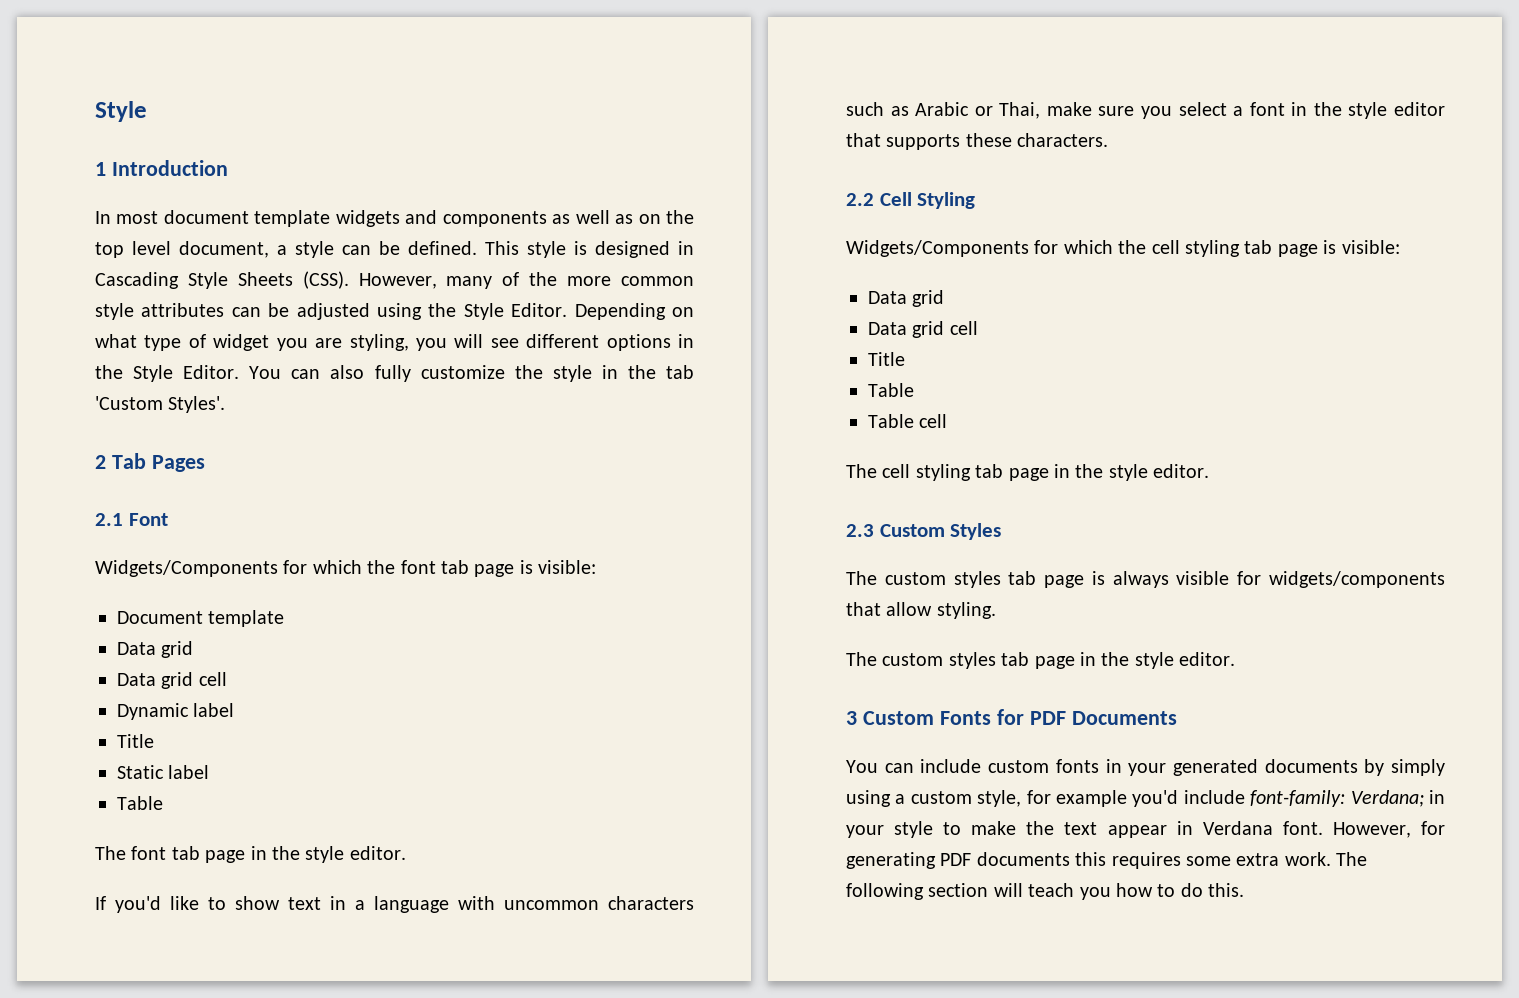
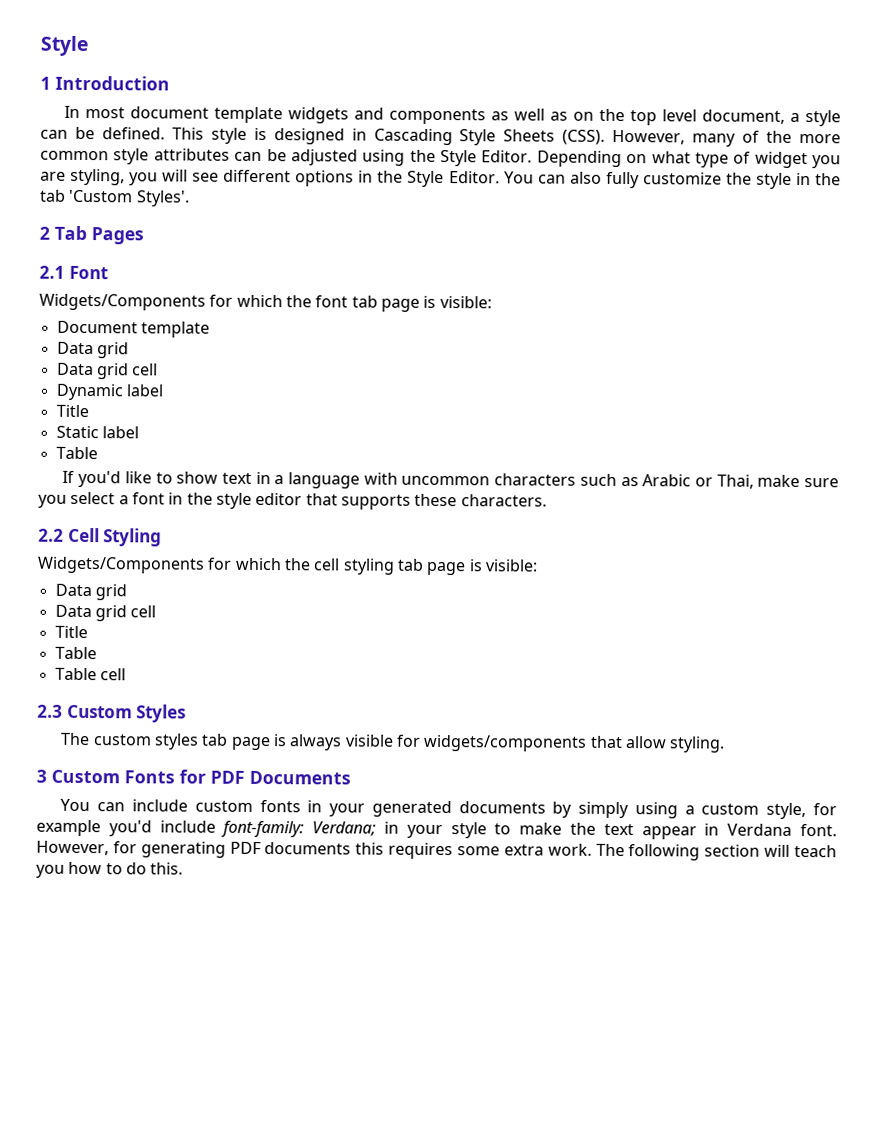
[95,846,406,863] // The font tab page in the style editor. -> (98, 453) none
[846,464,1210,481] // The cell styling tab page in the style editor. -> (126, 674) none
[846,652,1236,669] // The custom styles tab page in the style editor. -> (726, 744) none

